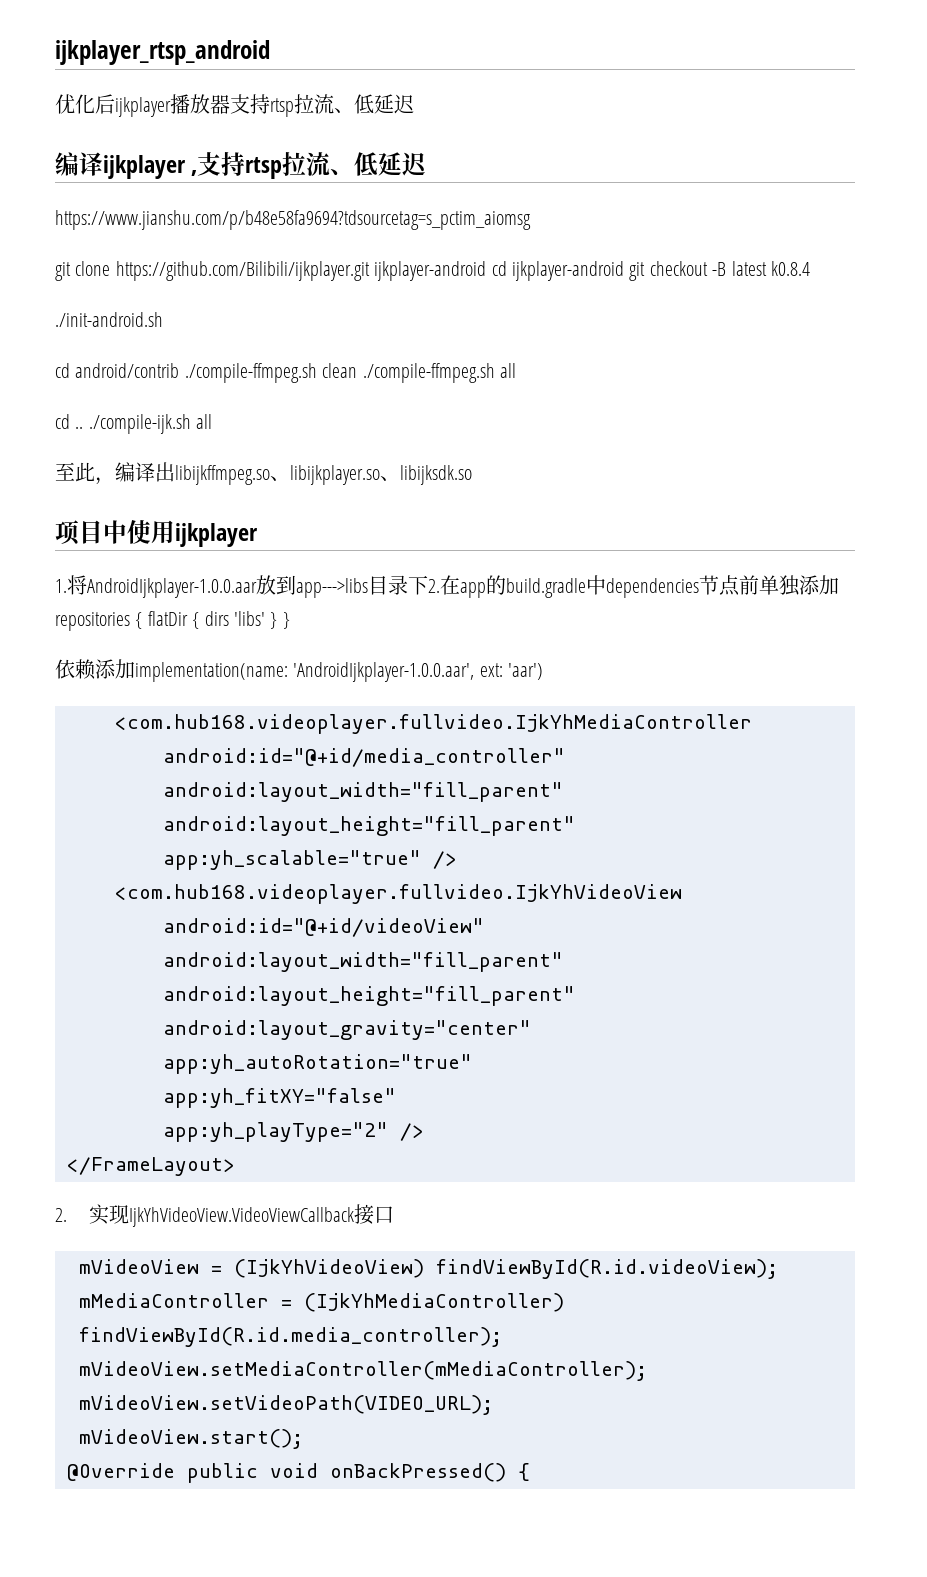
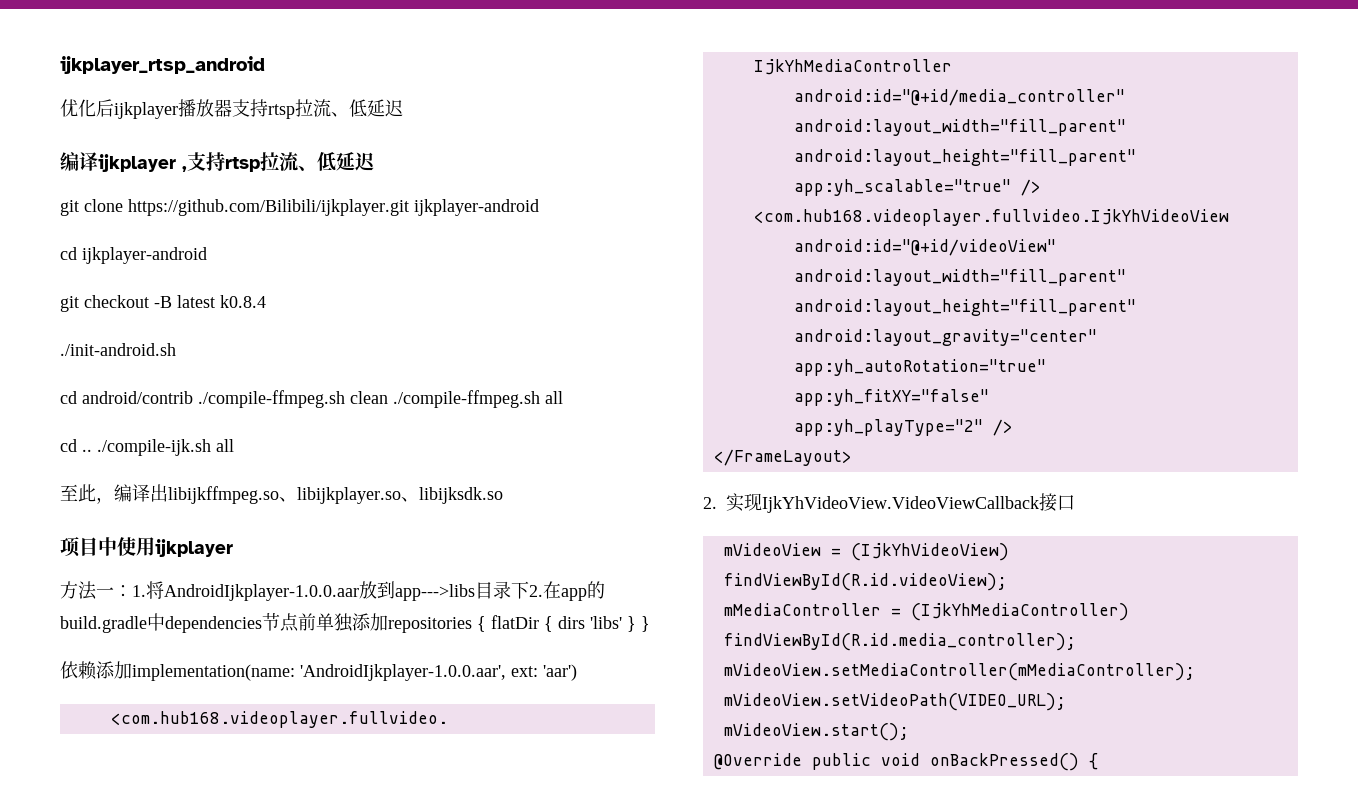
[55,210,531,230] // https://www.jianshu.com/p/b48e58fa9694?tdsourcetag=s_pctim_aiomsg -> (375, 161) none
(487, 271) none -> (539, 207) //
(624, 271) none -> (207, 255) //
(258, 535) none -> [60,581,132,600] 方法一：

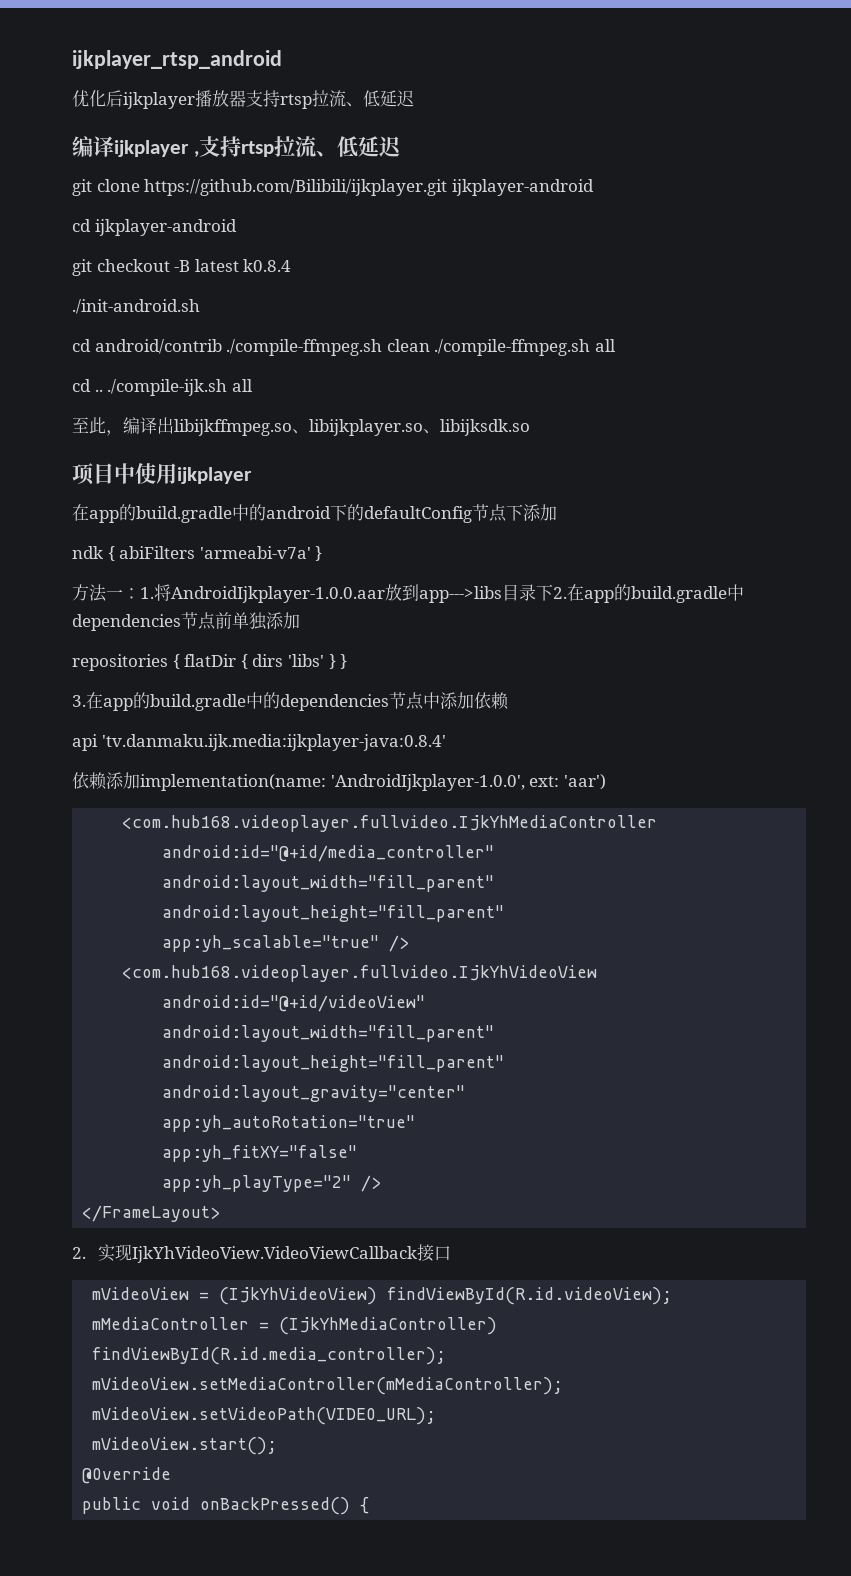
(233, 548) none -> [72,504,557,523] [72,546,323,561] // 在app的build.gradle中的android下的defaultConfig节点下添加 // ndk { abiFilters 'armeabi-v7a' }
(388, 622) none -> (300, 620) //
(650, 624) none -> [72,692,509,711] [72,734,446,751] // 3.在app的build.gradle中的dependencies节点中添加依赖 // api 'tv.danmaku.ijk.media:ijkplayer-java:0.8.4'
[300,664,506,681] 'AndroidIjkplayer-1.0.0.aar', -> [330,774,525,791] 'AndroidIjkplayer-1.0.0',
(802, 761) none -> (172, 1475) //

